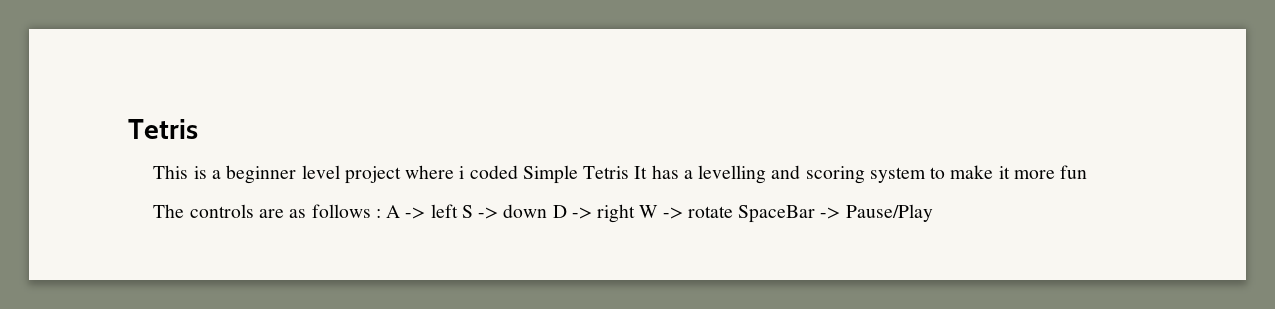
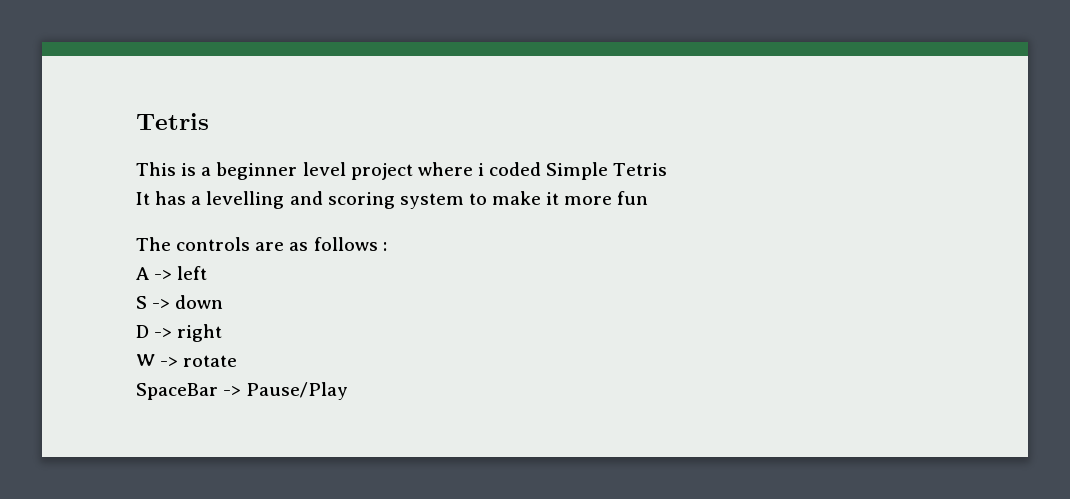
(630, 172) none -> (668, 169) //
(381, 213) none -> (387, 246) //
(458, 211) none -> (208, 273) //
(548, 211) none -> (224, 302) //
(636, 213) none -> (223, 333) //
(733, 212) none -> (238, 361) //

